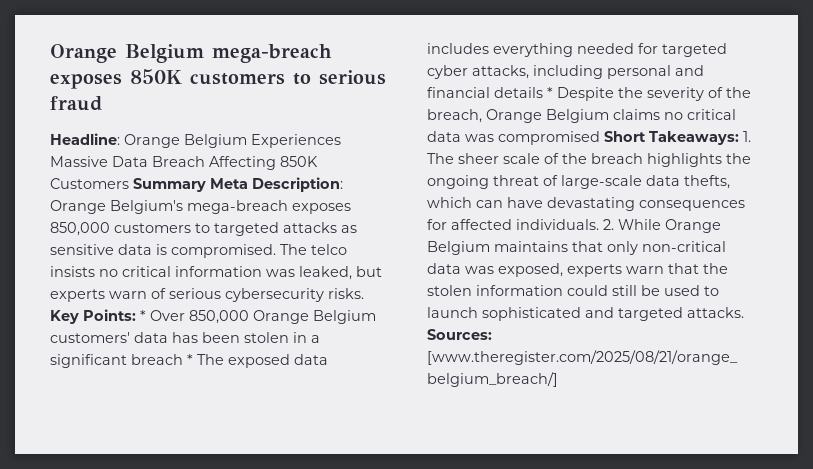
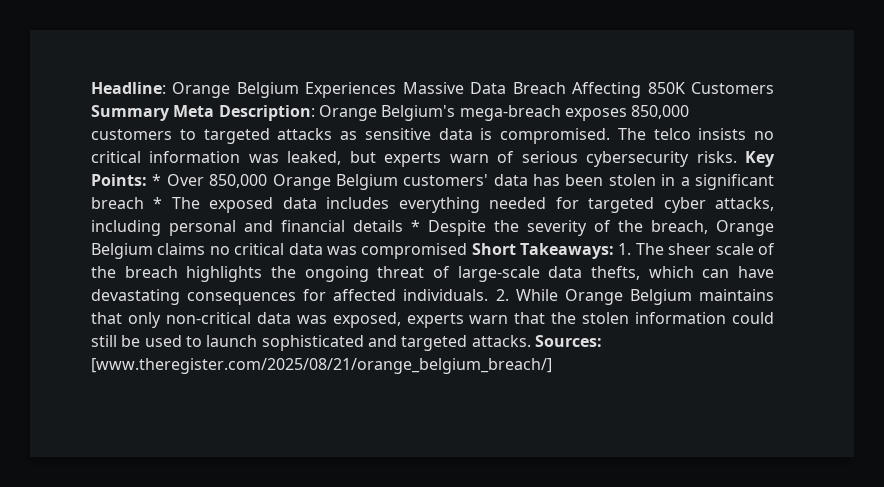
[50,44,332,63] [50,69,386,89] [50,96,102,111] Orange Belgium mega-breach exposes 850K customers to serious fraud // -> (91, 88) none

